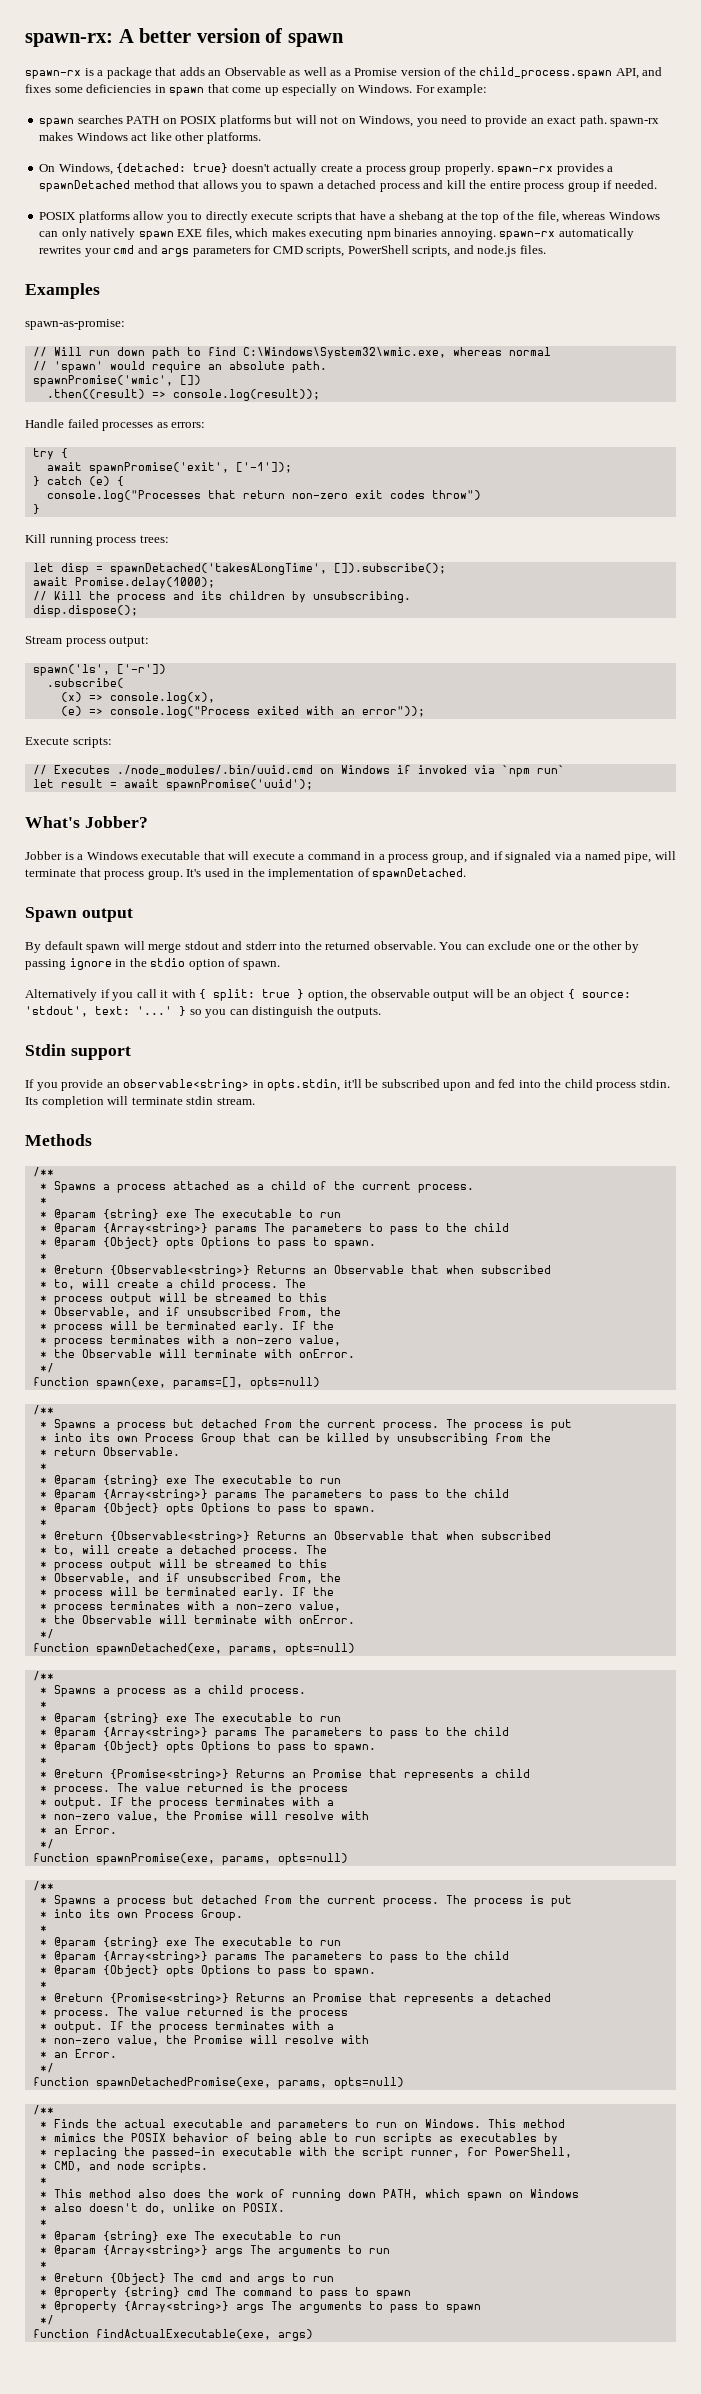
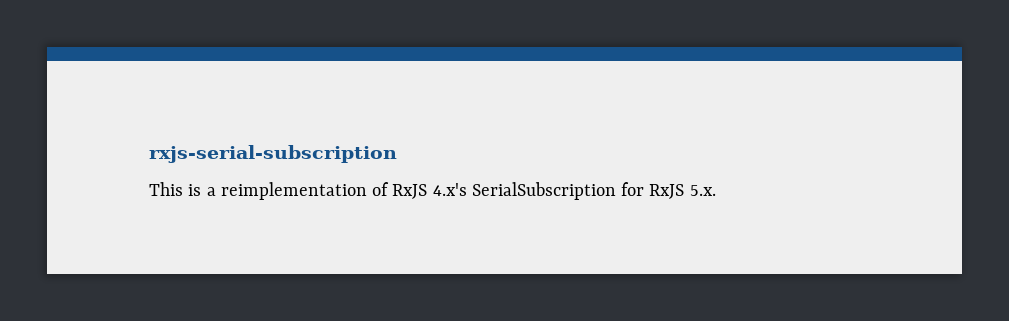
[25,28,344,47] [25,67,663,79] [25,84,488,96] [39,115,660,127] [39,132,261,144] [39,163,614,175] [39,180,657,192] [39,211,660,223] [39,228,634,240] [39,245,546,257] [25,283,100,299] [25,319,125,330] [32,347,551,359] [32,361,327,373] [32,375,201,387] [46,389,320,401] [25,419,206,431] [32,448,68,460] [46,462,292,474] [32,476,124,486] [46,490,481,502] [32,504,40,514] [25,534,169,546] [32,563,446,575] [32,577,215,589] [32,591,411,603] [32,605,138,617] [25,636,150,647] [32,664,166,676] [46,678,124,688] [60,692,215,704] [60,706,425,718] [25,737,112,748] [32,765,565,777] [32,779,313,791] [25,816,148,828] [25,851,676,863] [25,868,467,880] [25,907,133,922] [25,941,639,953] [25,958,280,970] [25,989,631,1001] [25,1006,382,1018] [25,1044,131,1060] [25,1079,670,1091] [25,1096,255,1108] [25,1134,92,1146] [32,1167,54,1177] [39,1181,474,1193] [39,1197,47,1204] [39,1209,341,1221] [39,1223,509,1235] [39,1237,376,1249] [39,1253,47,1260] [39,1265,551,1277] [39,1279,306,1291] [39,1293,327,1305] [39,1307,341,1318] [39,1321,334,1333] [39,1335,341,1347] [39,1349,355,1358] [39,1363,54,1373] [32,1377,320,1389] [32,1405,54,1415] [39,1419,572,1431] [39,1433,551,1445] [39,1447,180,1456] [39,1463,47,1470] [39,1475,341,1487] [39,1489,509,1501] [39,1503,376,1515] [39,1519,47,1526] [39,1531,551,1543] [39,1545,327,1557] [39,1559,327,1571] [39,1573,341,1584] [39,1587,334,1599] [39,1601,341,1613] [39,1615,355,1624] [39,1629,54,1639] [32,1643,355,1655] [32,1671,54,1681] [39,1685,306,1697] [39,1701,47,1708] [39,1713,341,1725] [39,1727,509,1739] [39,1741,376,1753] [39,1757,47,1764] [39,1769,530,1781] [39,1783,348,1795] [39,1797,334,1809] [39,1811,369,1822] [39,1825,117,1834] [39,1839,54,1849] [32,1853,348,1865] [32,1881,54,1891] [39,1895,572,1907] [39,1909,243,1921] [39,1925,47,1932] [39,1937,341,1949] [39,1951,509,1963] [39,1965,376,1977] [39,1981,47,1988] [39,1993,551,2005] [39,2007,348,2019] [39,2021,334,2033] [39,2035,369,2046] [39,2049,117,2058] [39,2063,54,2073] [32,2077,404,2089] [32,2105,54,2115] [39,2119,565,2131] [39,2133,558,2145] [39,2147,572,2159] [39,2161,208,2173] [39,2177,47,2184] [39,2189,579,2201] [39,2203,285,2214] [39,2219,47,2226] [39,2231,341,2243] [39,2245,390,2257] [39,2261,47,2268] [39,2273,334,2285] [39,2287,411,2299] [39,2301,481,2313] [39,2315,54,2325] [32,2329,313,2341] spawn-rx: A better version of spawn // spawn-rx is a package that adds an Observable as well as a Promise version of the child_process.spawn API, and fixes some deficiencies in spawn that come up especially on Windows. For example: // spawn searches PATH on POSIX platforms but will not on Windows, you need to provide an exact path. spawn-rx makes Windows act like other platforms. // On Windows, {detached: true} doesn't actually create a process group properly. spawn-rx provides a spawnDetached method that allows you to spawn a detached process and kill the entire process group if needed. // POSIX platforms allow you to directly execute scripts that have a shebang at the top of the file, whereas Windows can only natively spawn EXE files, which makes executing npm binaries annoying. spawn-rx automatically rewrites your cmd and args parameters for CMD scripts, PowerShell scripts, and node.js files. // Examples // spawn-as-promise: // // Will run down path to find C:\Windows\System32\wmic.exe, whereas normal // // 'spawn' would require an absolute path. // spawnPromise('wmic', []) // .then((result) => console.log(result)); // Handle failed processes as errors: // try { // await spawnPromise('exit', ['-1']); // } catch (e) { // console.log("Processes that return non-zero exit codes throw") // } // Kill running process trees: // let disp = spawnDetached('takesALongTime', []).subscribe(); // await Promise.delay(1000); // // Kill the process and its children by unsubscribing. // disp.dispose(); // Stream process output: // spawn('ls', ['-r']) // .subscribe( // (x) => console.log(x), // (e) => console.log("Process exited with an error")); // Execute scripts: // // Executes ./node_modules/.bin/uuid.cmd on Windows if invoked via `npm run` // let result = await spawnPromise('uuid'); // What's Jobber? // Jobber is a Windows executable that will execute a command in a process group, and if signaled via a named pipe, will terminate that process group. It's used in the implementation of spawnDetached. // Spawn output // By default spawn will merge stdout and stderr into the returned observable. You can exclude one or the other by passing ignore in the stdio option of spawn. // Alternatively if you call it with { split: true } option, the observable output will be an object { source: 'stdout', text: '...' } so you can distinguish the outputs. // Stdin support // If you provide an observable<string> in opts.stdin, it'll be subscribed upon and fed into the child process stdin. Its completion will terminate stdin stream. // Methods // /** // * Spawns a process attached as a child of the current process. // * // * @param {string} exe The executable to run // * @param {Array<string>} params The parameters to pass to the child // * @param {Object} opts Options to pass to spawn. // * // * @return {Observable<string>} Returns an Observable that when subscribed // * to, will create a child process. The // * process output will be streamed to this // * Observable, and if unsubscribed from, the // * process will be terminated early. If the // * process terminates with a non-zero value, // * the Observable will terminate with onError. // */ // function spawn(exe, params=[], opts=null) // /** // * Spawns a process but detached from the current process. The process is put // * into its own Process Group that can be killed by unsubscribing from the // * return Observable. // * // * @param {string} exe The executable to run // * @param {Array<string>} params The parameters to pass to the child // * @param {Object} opts Options to pass to spawn. // * // * @return {Observable<string>} Returns an Observable that when subscribed // * to, will create a detached process. The // * process output will be streamed to this // * Observable, and if unsubscribed from, the // * process will be terminated early. If the // * process terminates with a non-zero value, // * the Observable will terminate with onError. // */ // function spawnDetached(exe, params, opts=null) // /** // * Spawns a process as a child process. // * // * @param {string} exe The executable to run // * @param {Array<string>} params The parameters to pass to the child // * @param {Object} opts Options to pass to spawn. // * // * @return {Promise<string>} Returns an Promise that represents a child // * process. The value returned is the process // * output. If the process terminates with a // * non-zero value, the Promise will resolve with // * an Error. // */ // function spawnPromise(exe, params, opts=null) // /** // * Spawns a process but detached from the current process. The process is put // * into its own Process Group. // * // * @param {string} exe The executable to run // * @param {Array<string>} params The parameters to pass to the child // * @param {Object} opts Options to pass to spawn. // * // * @return {Promise<string>} Returns an Promise that represents a detached // * process. The value returned is the process // * output. If the process terminates with a // * non-zero value, the Promise will resolve with // * an Error. // */ // function spawnDetachedPromise(exe, params, opts=null) // /** // * Finds the actual executable and parameters to run on Windows. This method // * mimics the POSIX behavior of being able to run scripts as executables by // * replacing the passed-in executable with the script runner, for PowerShell, // * CMD, and node scripts. // * // * This method also does the work of running down PATH, which spawn on Windows // * also doesn't do, unlike on POSIX. // * // * @param {string} exe The executable to run // * @param {Array<string>} args The arguments to run // * // * @return {Object} The cmd and args to run // * @property {string} cmd The command to pass to spawn // * @property {Array<string>} args The arguments to pass to spawn // */ // function findActualExecutable(exe, args) -> [149,145,397,163] [149,182,716,200] rxjs-serial-subscription // This is a reimplementation of RxJS 4.x's SerialSubscription for RxJS 5.x.

